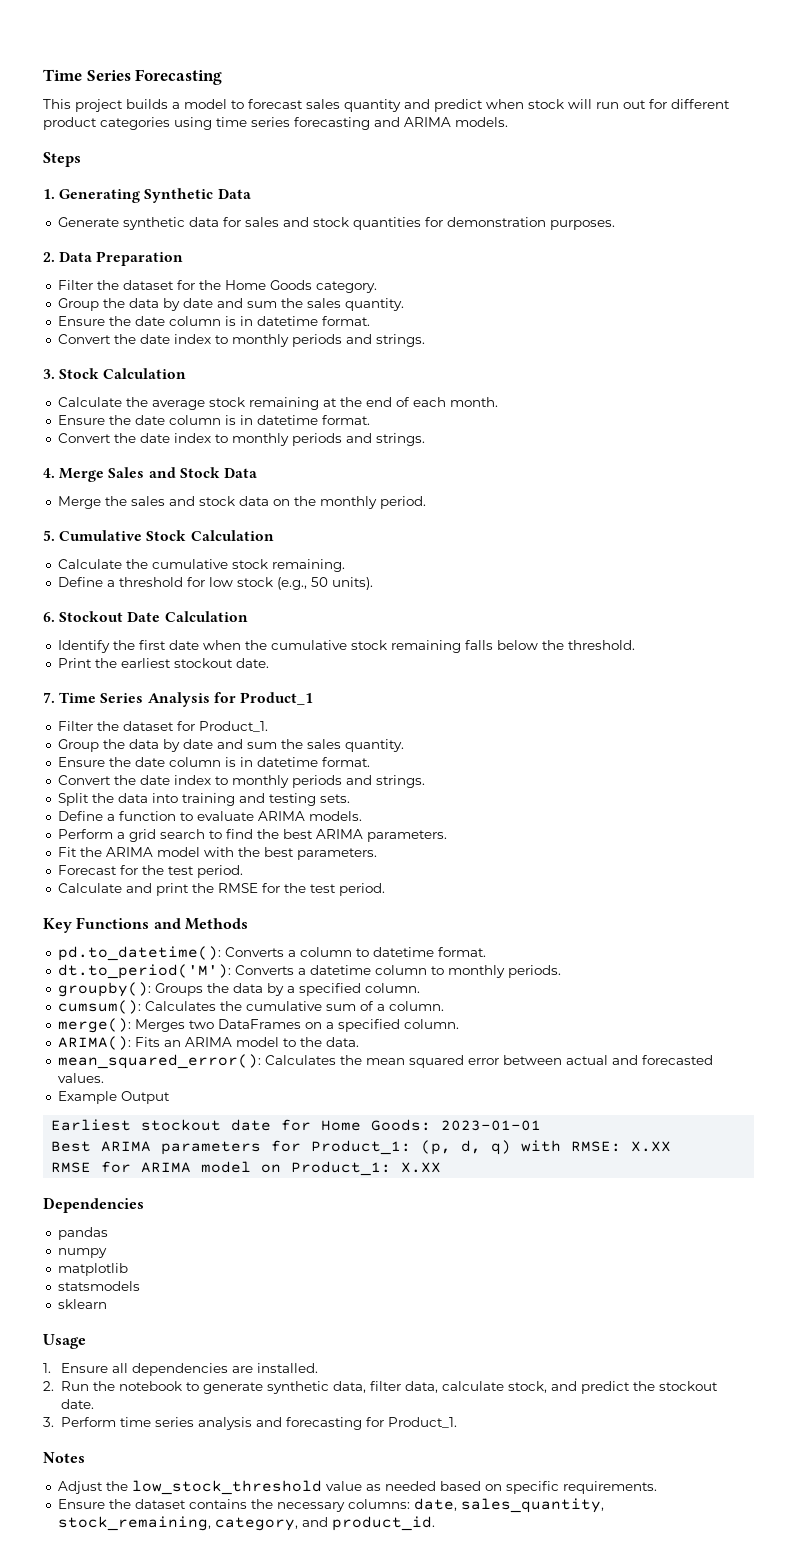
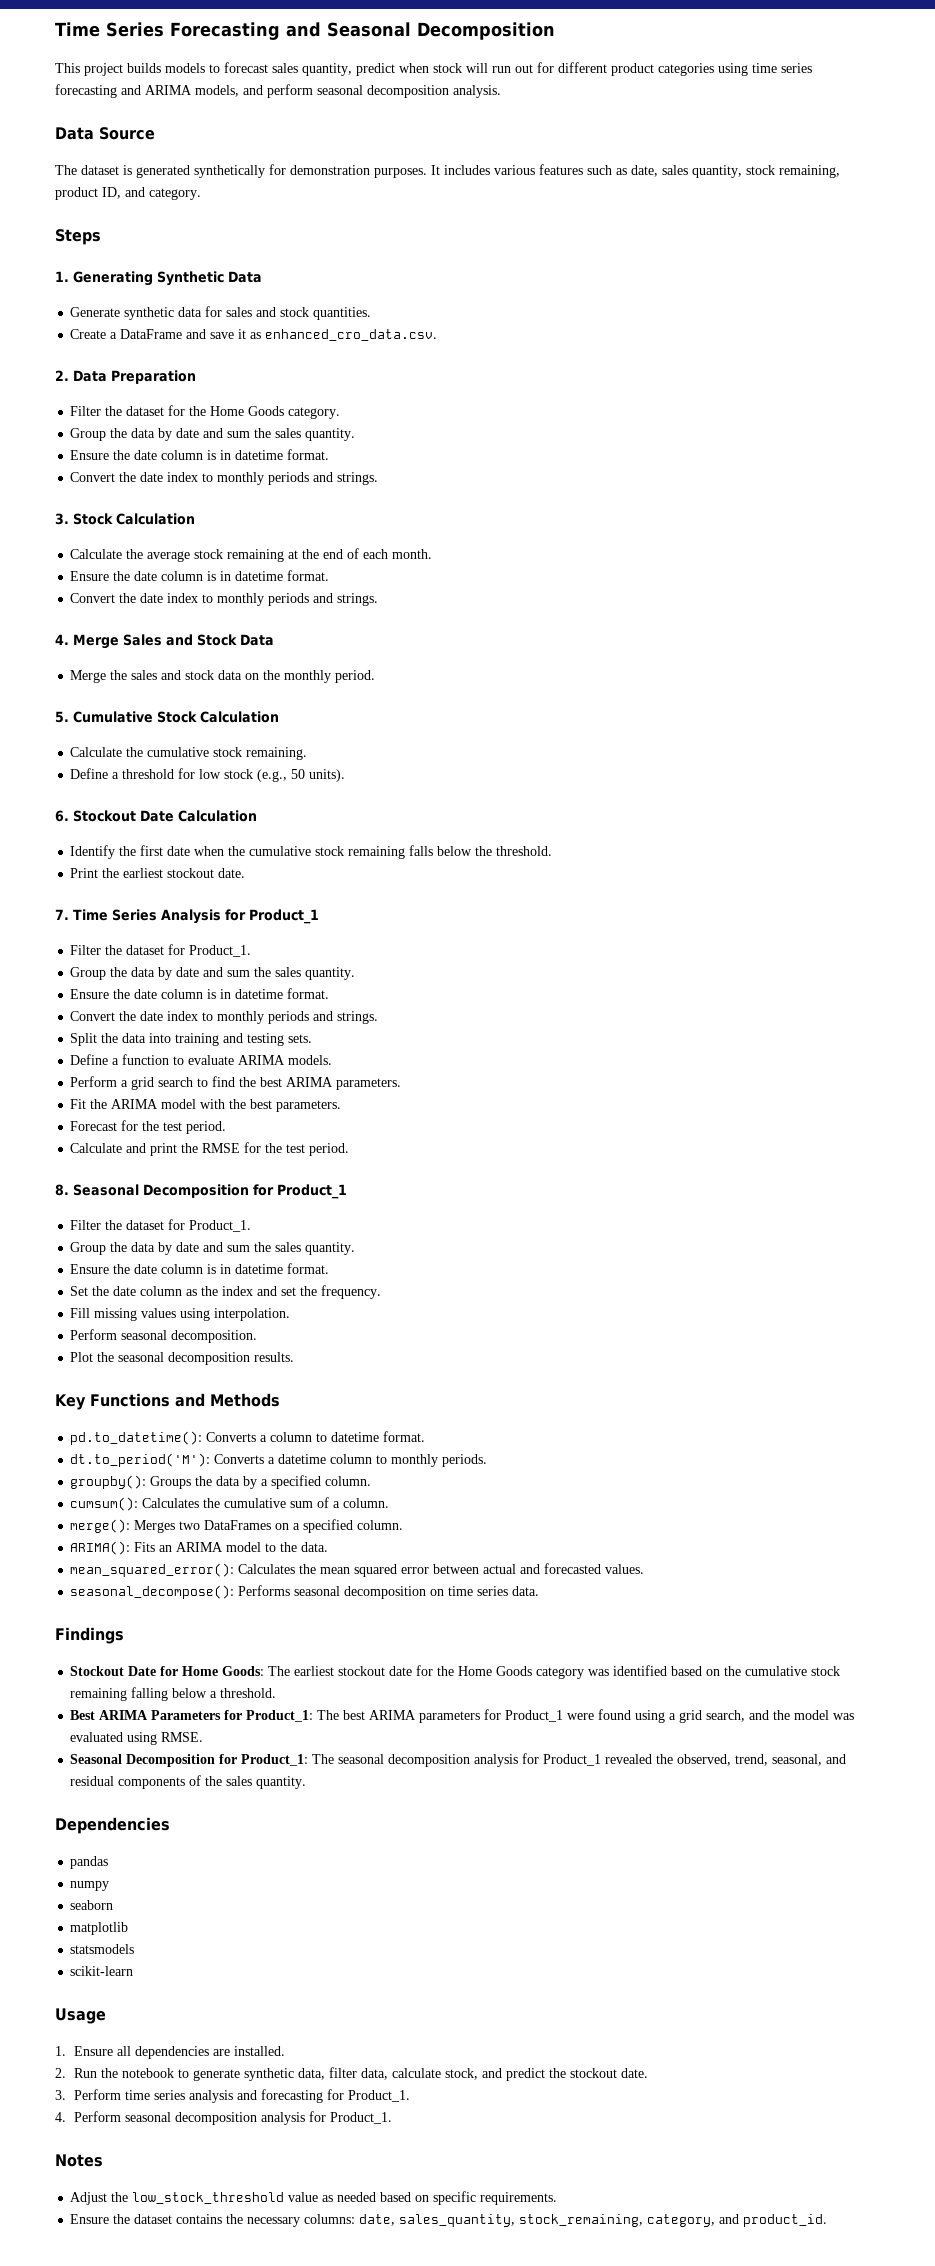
(223, 77) none -> [286,22,555,40] and Seasonal Decomposition
[172,99,227,109] a model -> [165,63,205,73] models
[344,99,430,112] quantity and -> [302,63,352,76] quantity,
[455,117,508,127] models. -> [195,84,501,98] [55,127,155,140] [55,164,840,178] [55,187,201,200] models, and perform seasonal decomposition analysis. // Data Source // The dataset is generated synthetically for demonstration purposes. It includes various features such as date, sales quantity, stock remaining, product ID, and category.
[352,217,615,230] quantities for demonstration purposes. -> [313,307,372,320] [70,329,438,341] quantities. // Create a DataFrame and save it as enhanced_cro_data.csv.
(385, 889) none -> [55,1184,347,1199] [70,1219,252,1232] [70,1242,356,1255] [70,1263,330,1274] [70,1285,382,1299] [70,1308,291,1321] [70,1329,258,1343] [70,1352,295,1365] // 8. Seasonal Decomposition for Product_1 // Filter the dataset for Product_1. // Group the data by date and sum the sales quantity. // Ensure the date column is in datetime format. // Set the date column as the index and set the frequency. // Fill missing values using interpolation. // Perform seasonal decomposition. // Plot the seasonal decomposition results.
[57,1091,170,1104] [51,1119,542,1131] [51,1140,672,1155] [51,1161,442,1176] Example Output // Earliest stockout date for Home Goods: 2023-01-01 // Best ARIMA parameters for Product_1: (p, d, q) with RMSE: X.XX // RMSE for ARIMA model on Product_1: X.XX -> [70,1585,540,1599] [55,1627,124,1644] [70,1665,841,1679] [70,1687,277,1701] [70,1709,855,1723] [70,1732,204,1745] [70,1753,847,1767] [70,1775,307,1789] seasonal_decompose(): Performs seasonal decomposition on time series data. // Findings // Stockout Date for Home Goods: The earliest stockout date for the Home Goods category was identified based on the cumulative stock remaining falling below a threshold. // Best ARIMA Parameters for Product_1: The best ARIMA parameters for Product_1 were found using a grid search, and the model was evaluated using RMSE. // Seasonal Decomposition for Product_1: The seasonal decomposition analysis for Product_1 revealed the observed, trend, seasonal, and residual components of the sales quantity.
(107, 1253) none -> [70,1900,114,1910] // seaborn
[57,1299,107,1309] sklearn -> [70,1966,134,1976] scikit-learn
(458, 1422) none -> [55,2111,393,2125] // 4. Perform seasonal decomposition analysis for Product_1.

